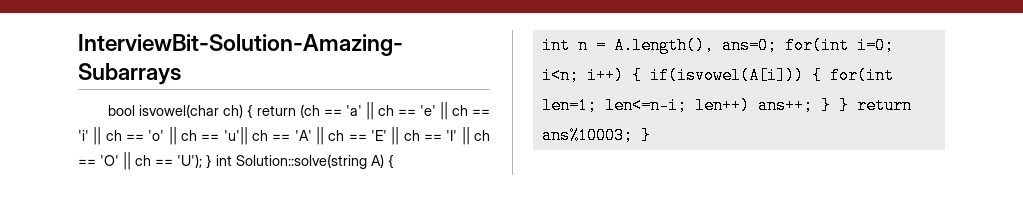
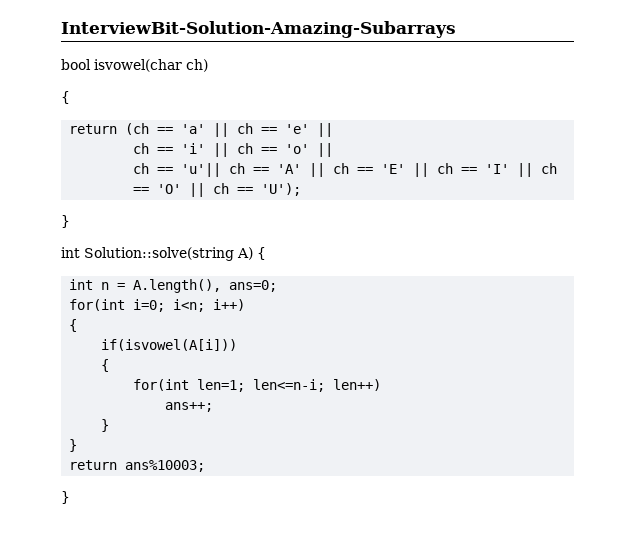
[246,104,253,119] { -> [61,91,70,104] // { //
(448, 111) none -> (334, 130) //
(177, 136) none -> (334, 150) //
[206,154,212,169] } -> [61,215,70,228] // } //
(777, 45) none -> (278, 286) //
[631,67,642,84] { -> [69,319,78,332] // { //
[811,67,822,84] { -> [101,359,110,372] // { //
(750, 105) none -> (382, 385) //
[820,97,849,114] } } -> [101,419,110,432] [69,439,78,452] // } // } //
(633, 135) none -> (206, 466) //

